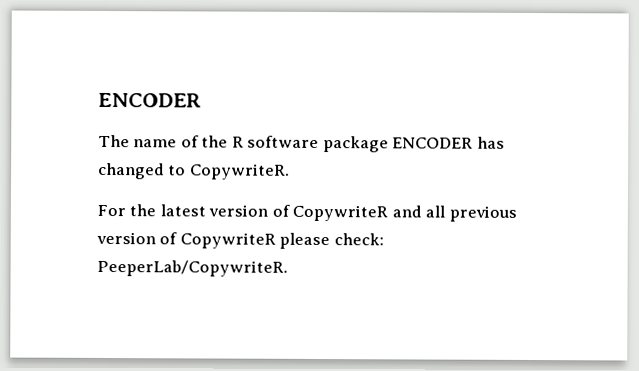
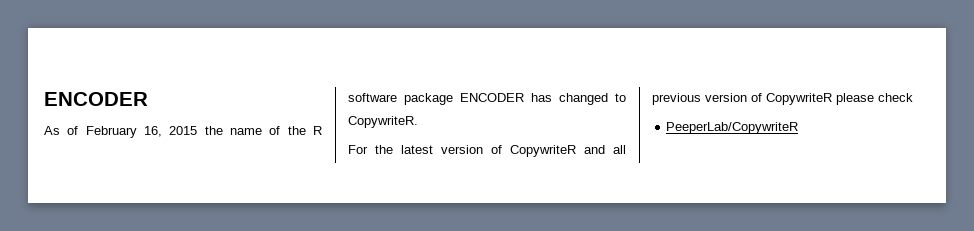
[98,134,130,148] The -> [44,126,223,138] As of February 16, 2015 the
[333,233,384,246] [97,259,288,277] check: PeeperLab/CopywriteR. -> [878,93,913,102] [666,122,799,134] check // PeeperLab/CopywriteR

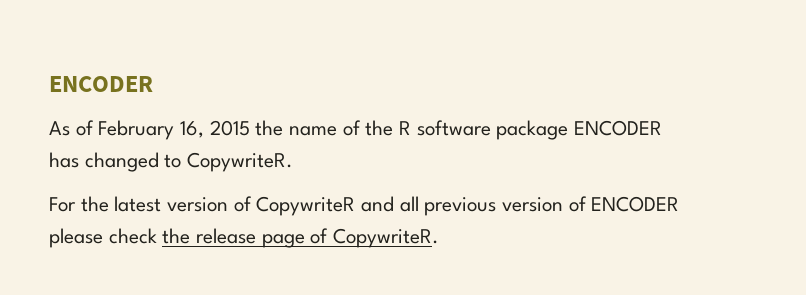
[766,93,832,105] CopywriteR -> [591,196,680,212] ENCODER
[666,122,799,134] // PeeperLab/CopywriteR -> [162,228,440,248] the release page of CopywriteR.

